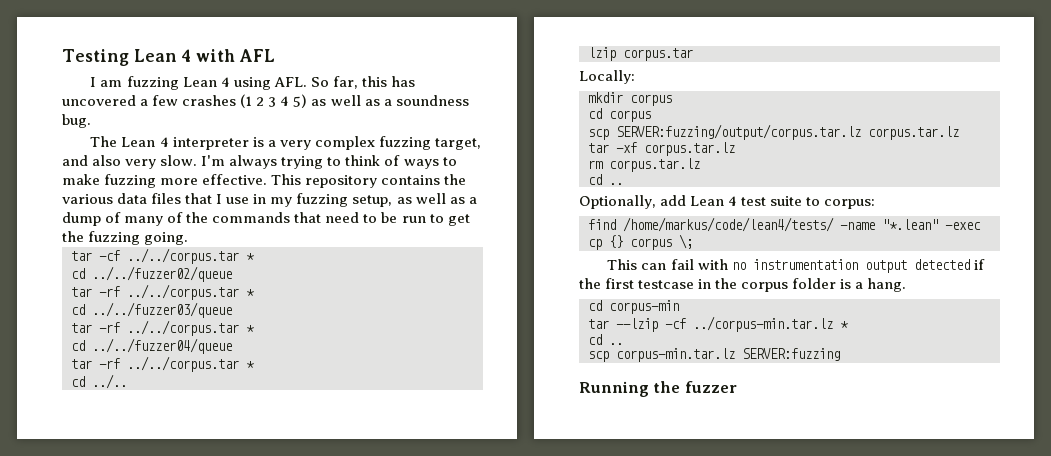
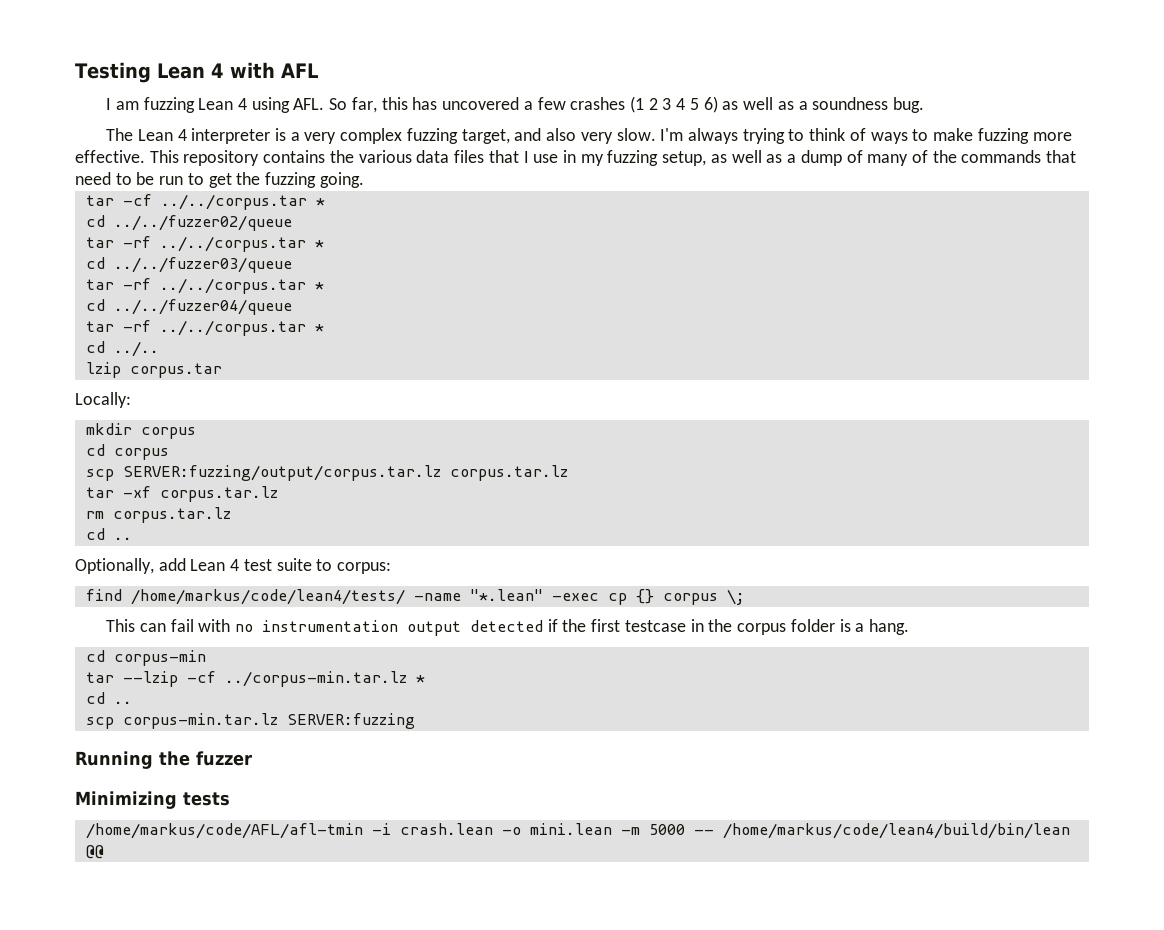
[293,94,308,108] 5) -> [689,96,718,113] 5 6)
(737, 387) none -> [75,791,230,809] [85,823,1070,839] [85,845,104,859] // Minimizing tests // /home/markus/code/AFL/afl-tmin -i crash.lean -o mini.lean -m 5000 -- /home/markus/code/lean4/build/bin/lean @@

